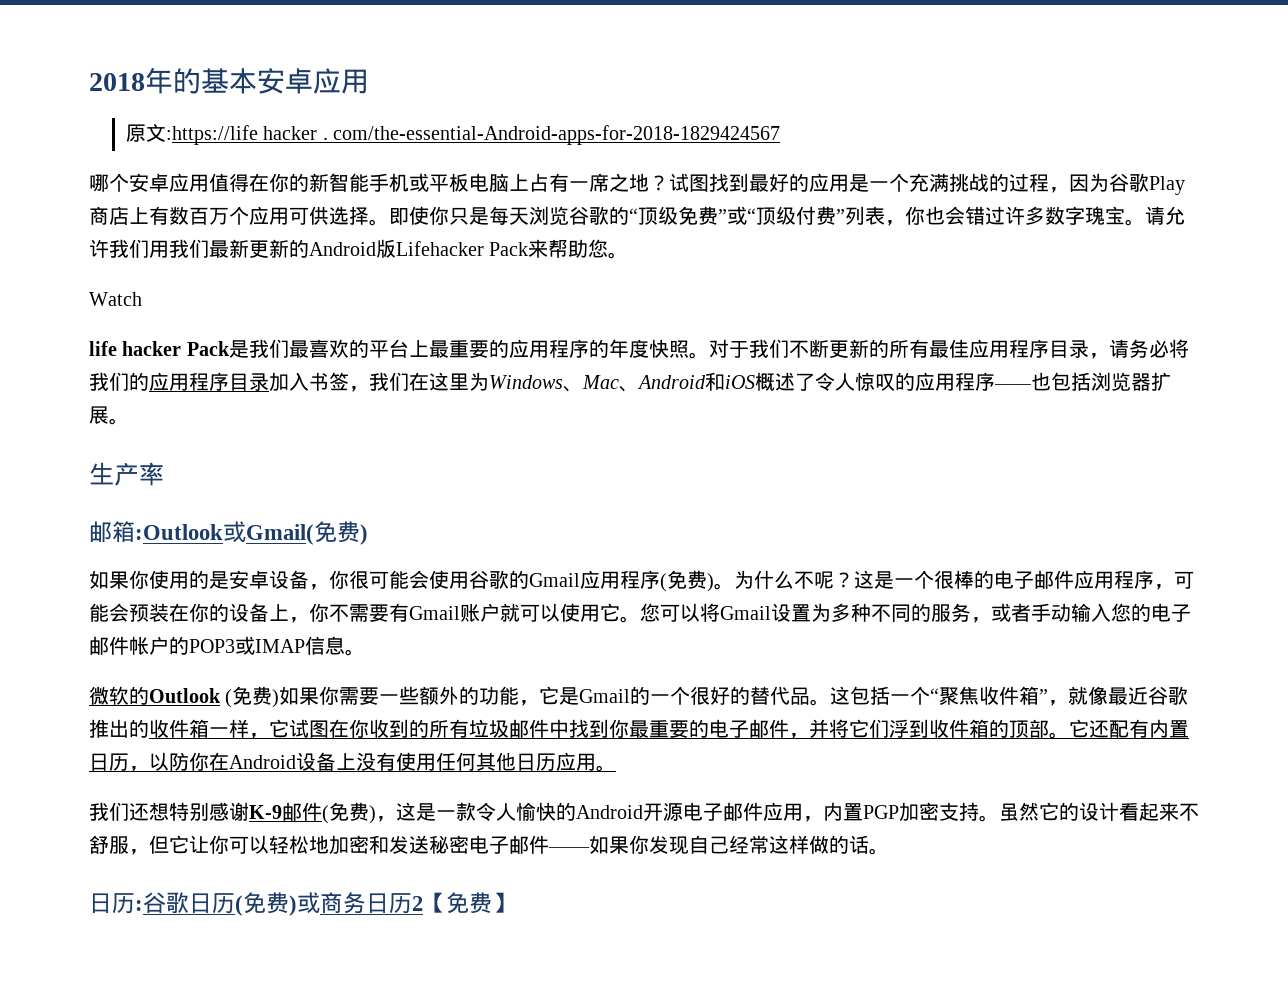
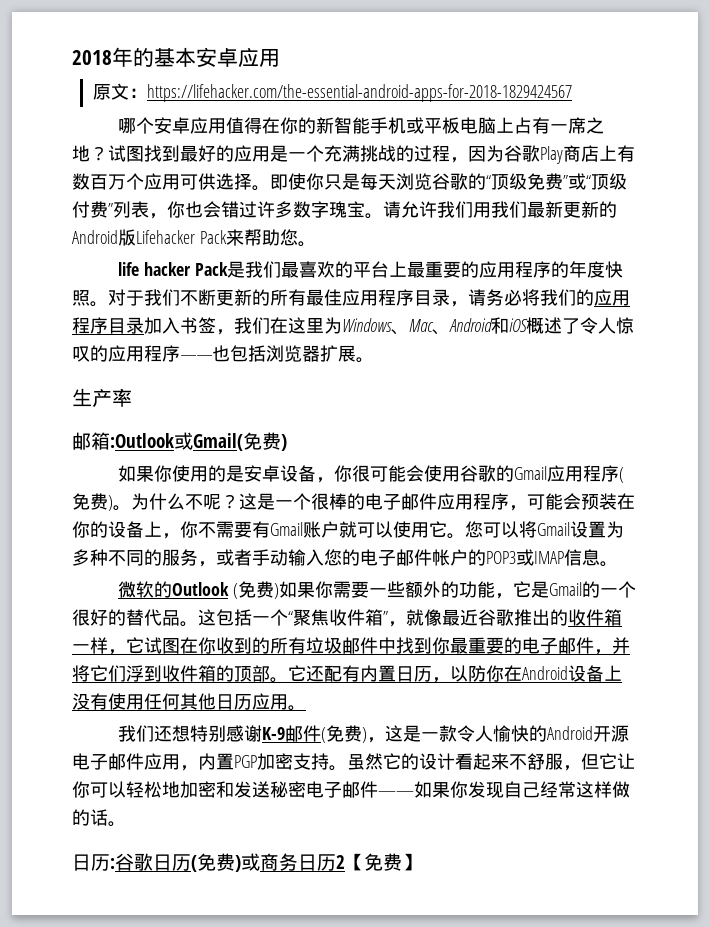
[166,125,781,145] :https://life hacker . com/the-essential-Android-apps-for-2018-1829424567 -> [128,84,572,102] ：https://lifehacker.com/the-essential-android-apps-for-2018-1829424567
[89,292,142,306] // Watch -> (316, 244) none

